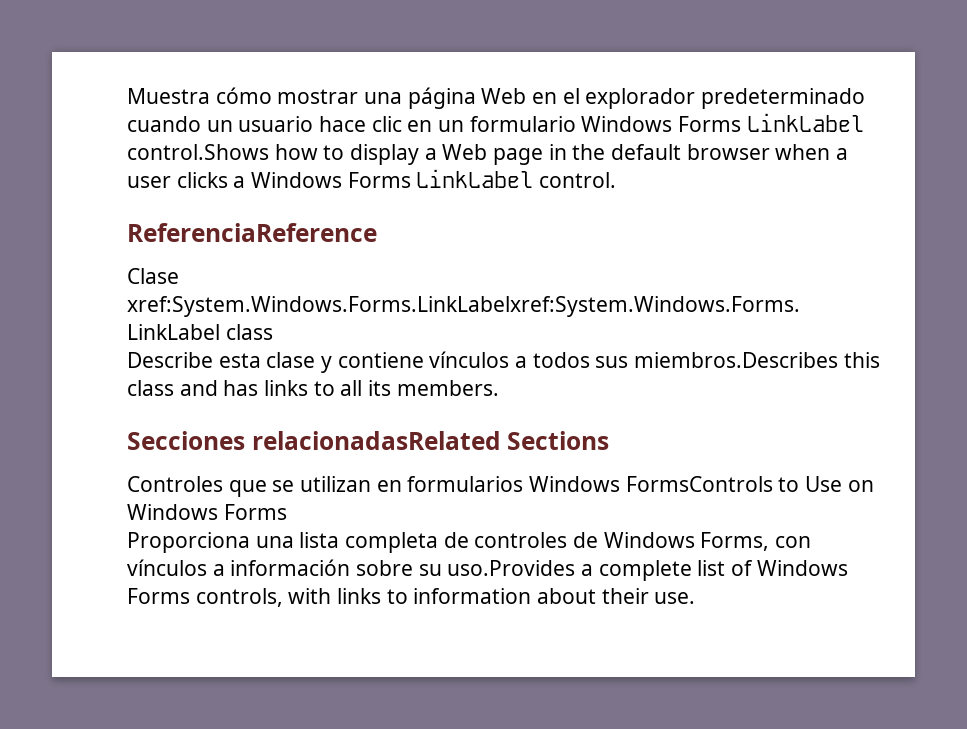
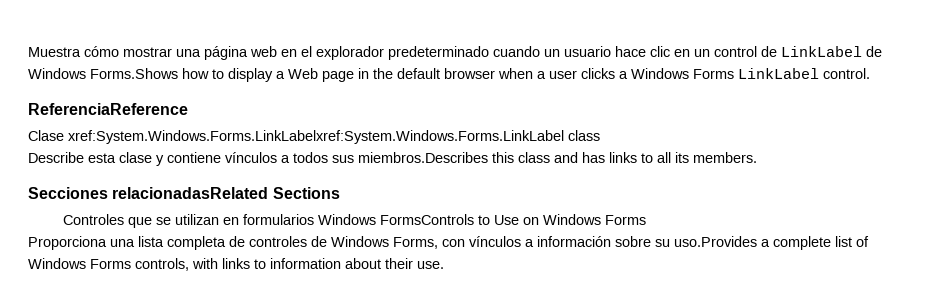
[481,88,527,104] Web -> [250,46,277,57] web
[469,113,864,132] [127,144,269,160] formulario Windows Forms LinkLabel control.Shows -> [714,46,882,57] [28,68,178,79] control de LinkLabel de Windows Forms.Shows

